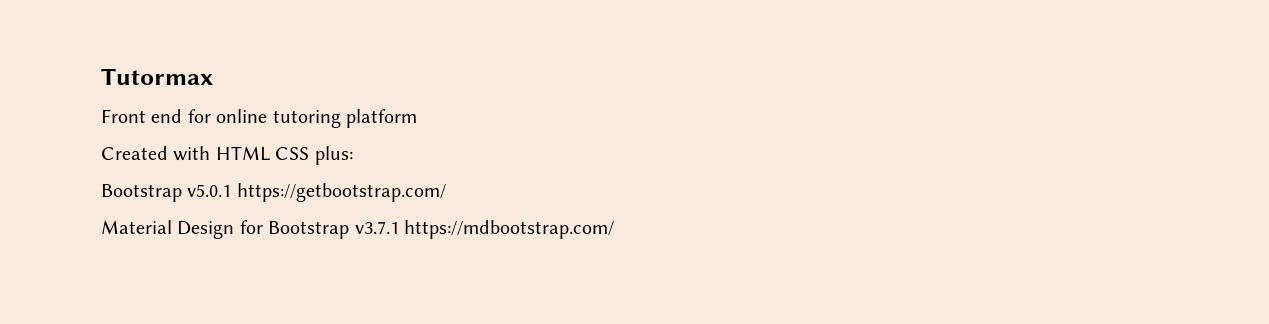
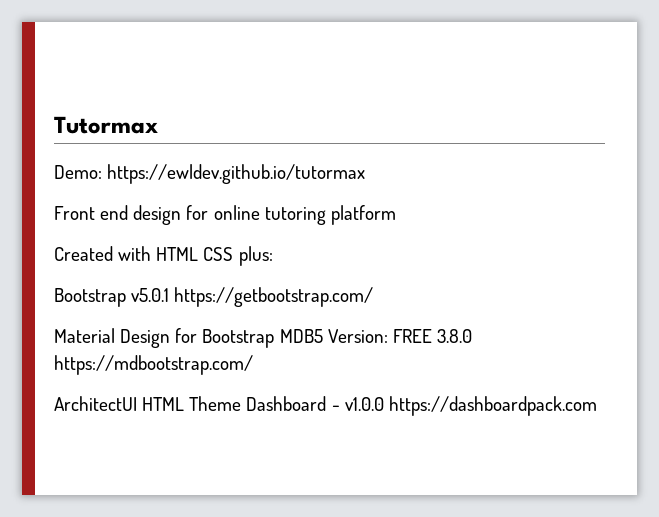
(213, 76) none -> [54,164,366,184] // Demo: https://ewldev.github.io/tutormax
(183, 116) none -> [133,205,182,225] design
[354,220,614,239] v3.7.1 https://mdbootstrap.com/ -> [279,329,472,343] [54,355,253,375] [54,396,597,416] MDB5 Version: FREE 3.8.0 https://mdbootstrap.com/ // ArchitectUI HTML Theme Dashboard - v1.0.0 https://dashboardpack.com

